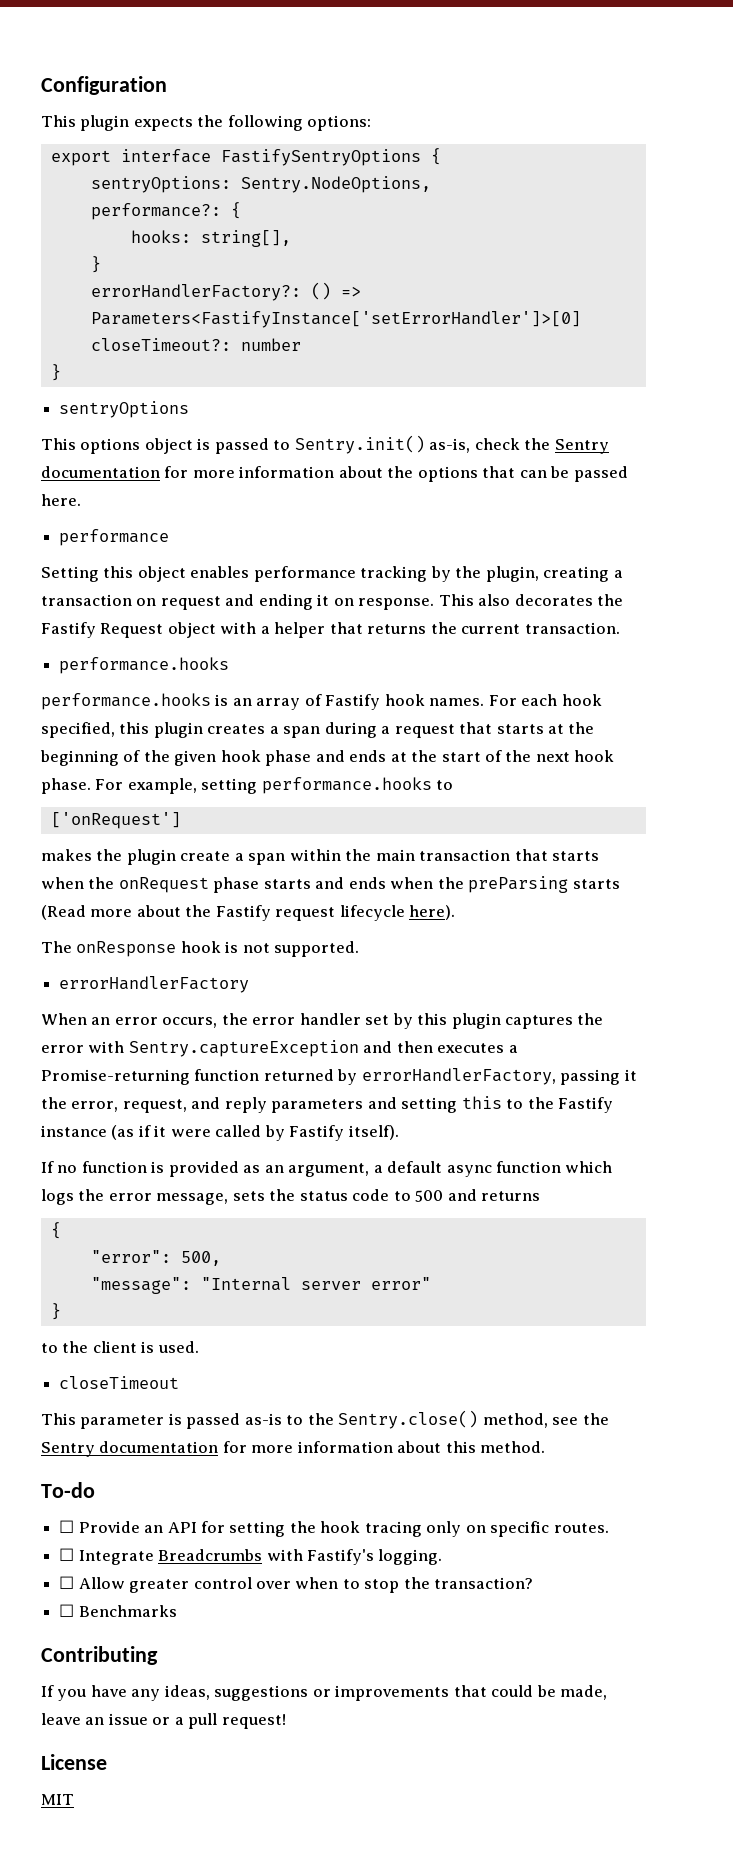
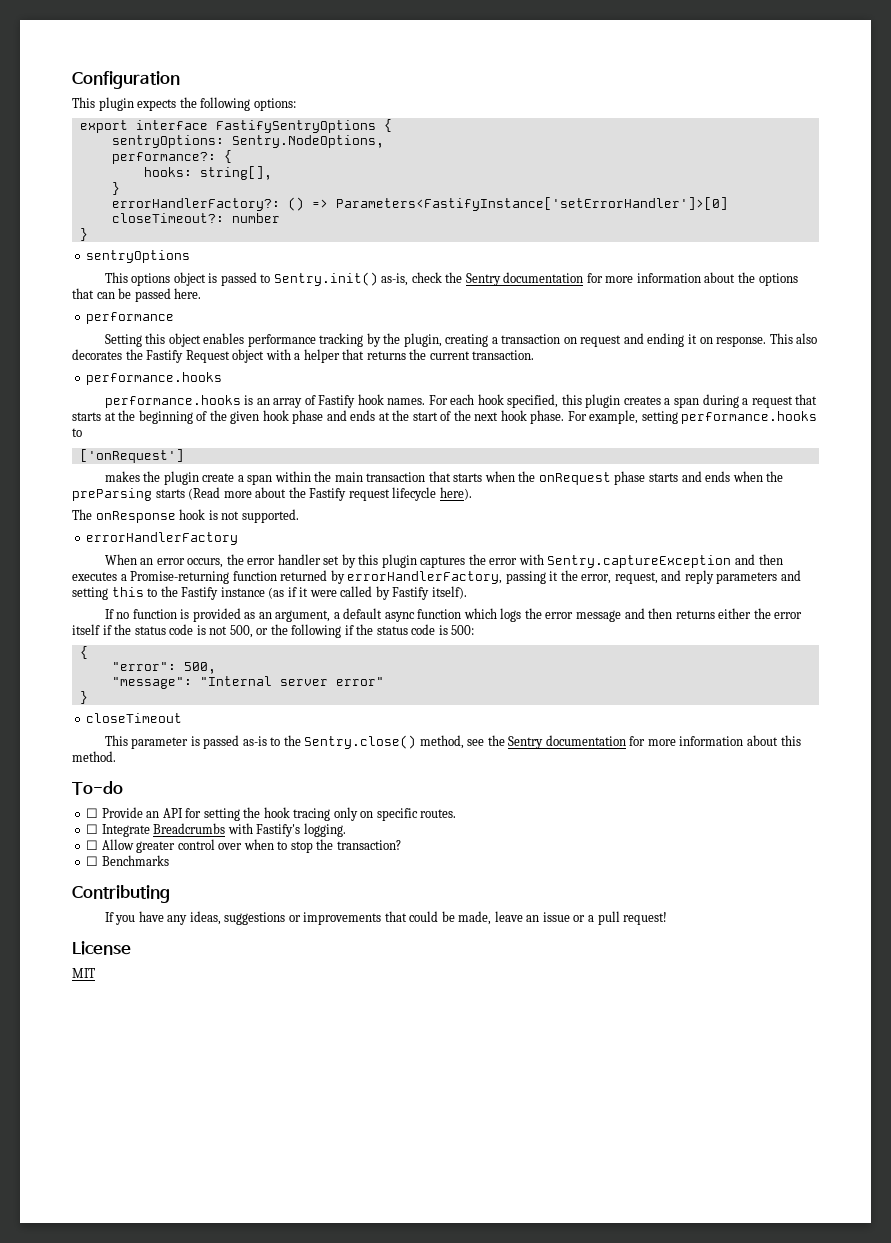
[156,1189,541,1205] message, sets the status code to 500 and returns -> [575,608,803,622] [72,624,475,638] message and then returns either the error itself if the status code is not 500, or the following if the status code is 500:
[41,1341,199,1353] // to the client is used. -> (88, 697) none

